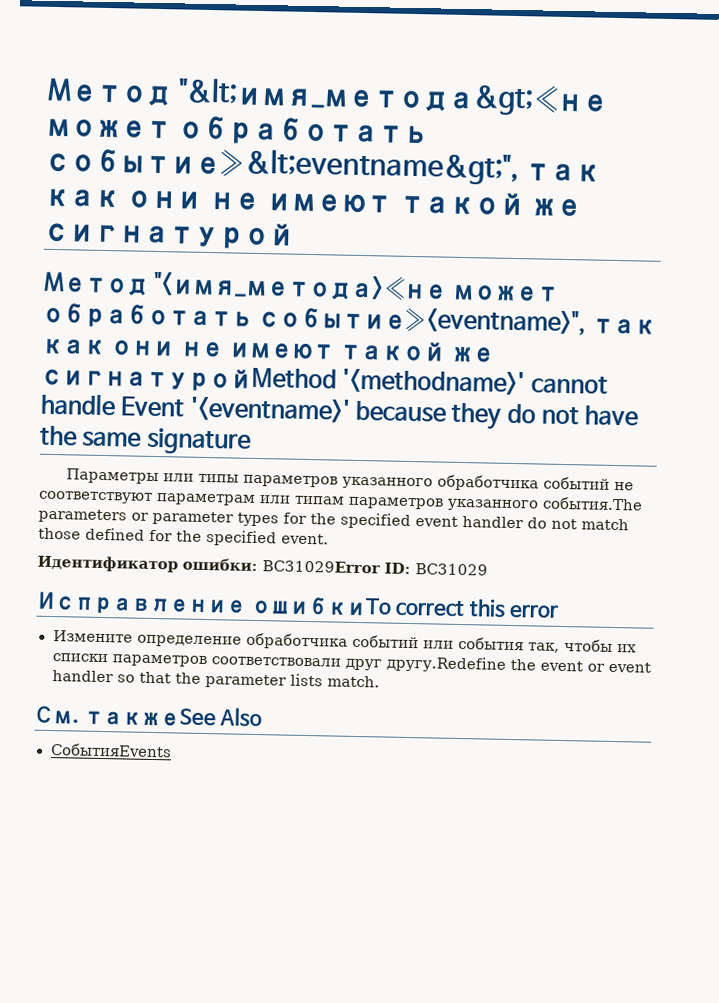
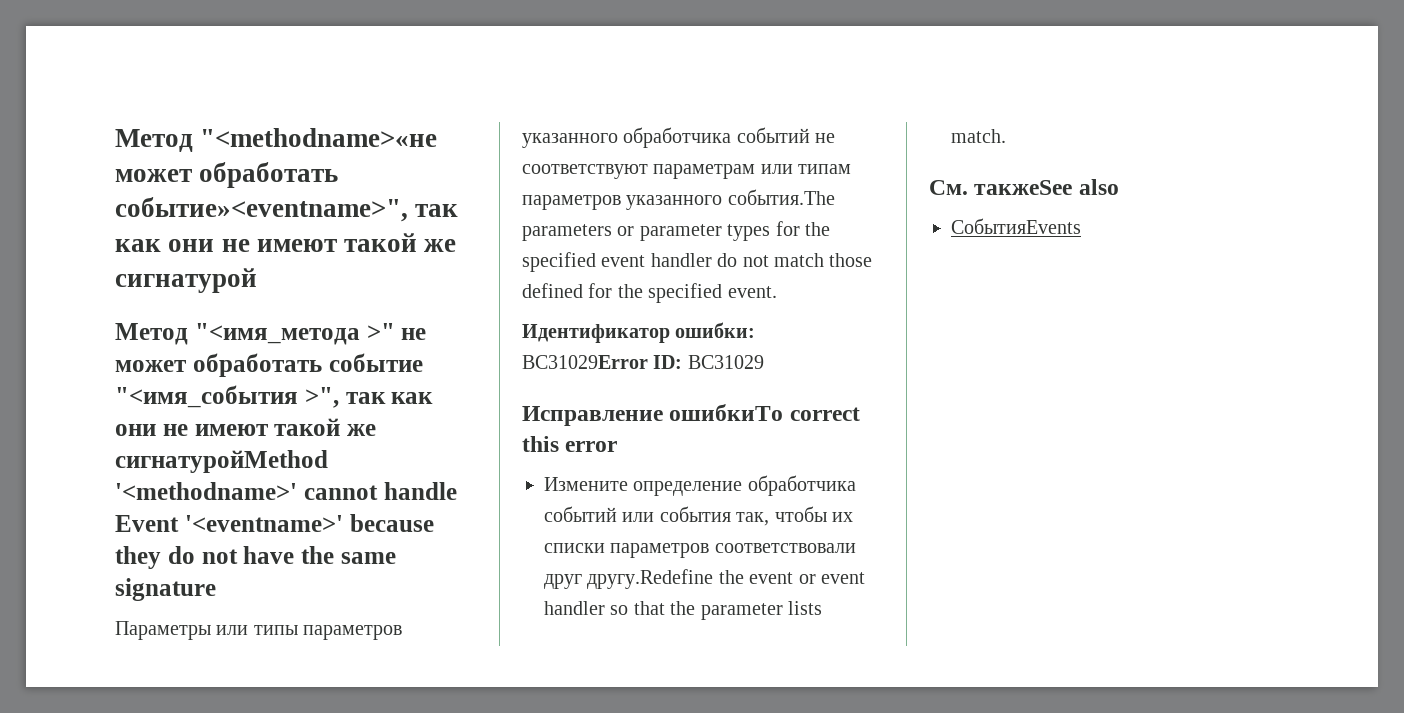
[46,77,610,117] [46,115,430,148] [45,144,519,186] Метод "&lt;имя_метода&gt;«не может обработать событие»&lt;eventname&gt;", -> [115,128,438,152] [115,162,339,188] [115,197,408,222] Метод "<methodname>«не может обработать событие»<eventname>",
[153,271,559,302] [42,302,587,336] "<имя_метода>«не может обработать событие»<eventname>", -> [194,323,427,345] [115,353,423,377] [115,385,339,408] "<имя_метода >" не может обработать событие "<имя_события >",
[219,707,263,728] Also -> [1078,179,1119,195] also

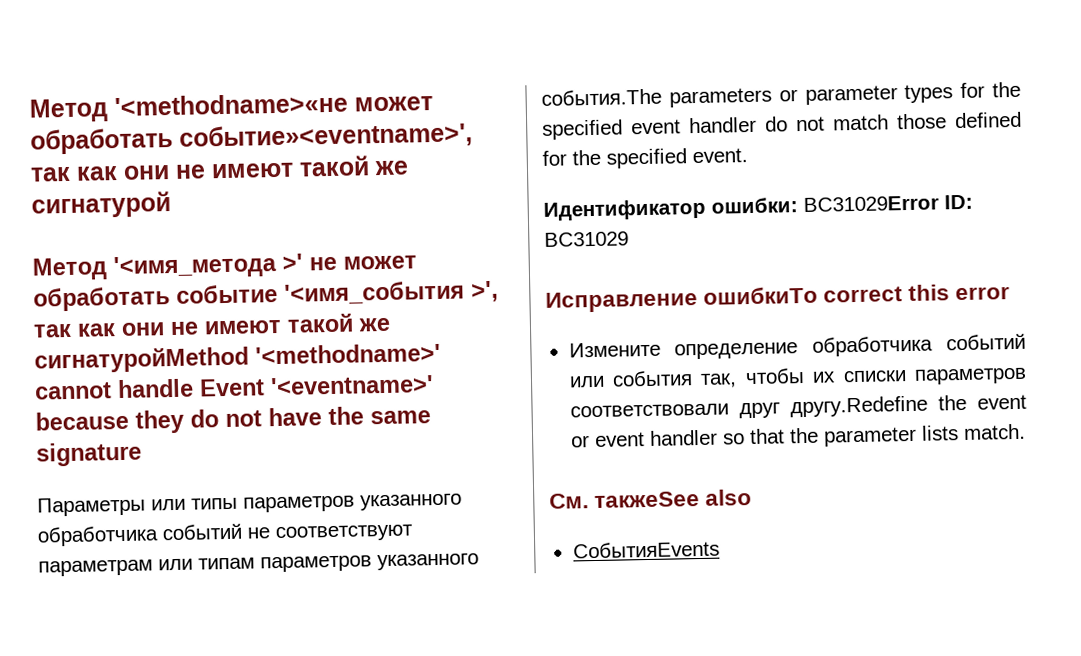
[115,128,438,152] [115,162,339,188] [115,197,408,222] Метод "<methodname>«не может обработать событие»<eventname>", -> [29,92,433,123] [30,121,473,155] Метод '<methodname>«не может обработать событие»<eventname>',
[194,323,395,345] "<имя_метода >" -> [113,253,303,280] '<имя_метода >'
[115,385,339,408] "<имя_события >", -> [284,280,499,305] '<имя_события >',

